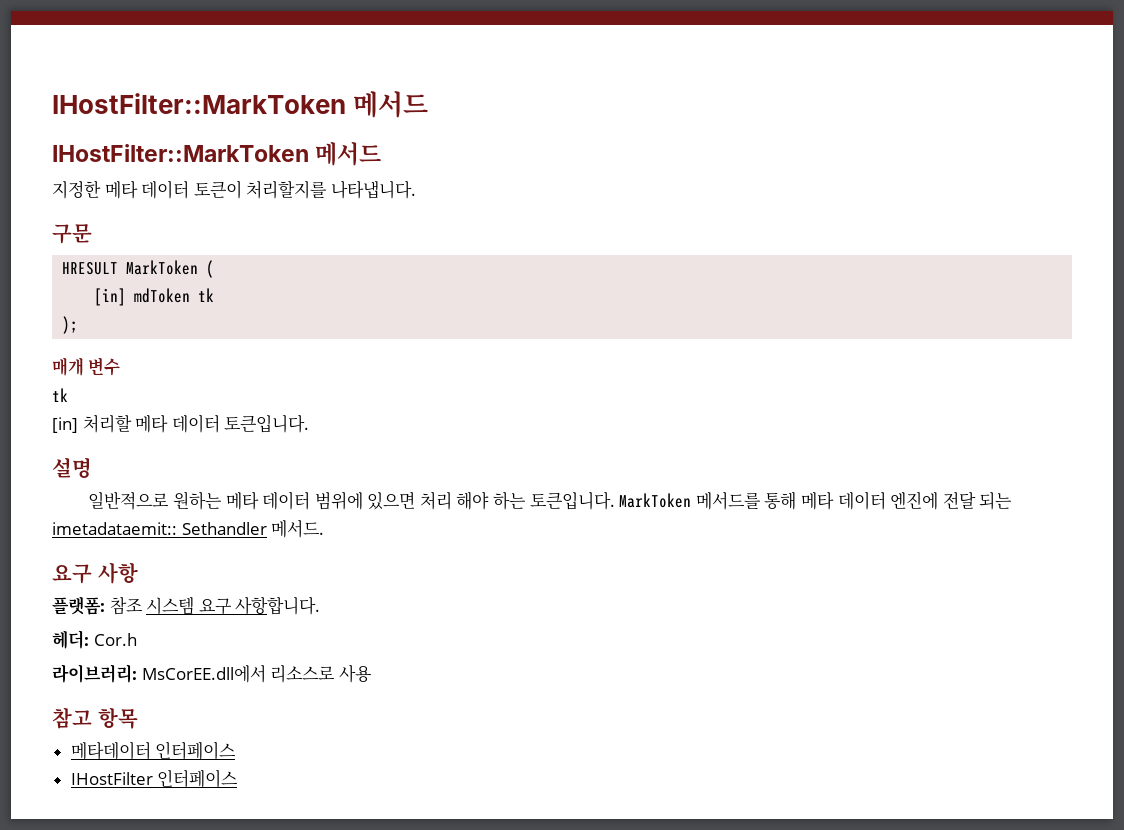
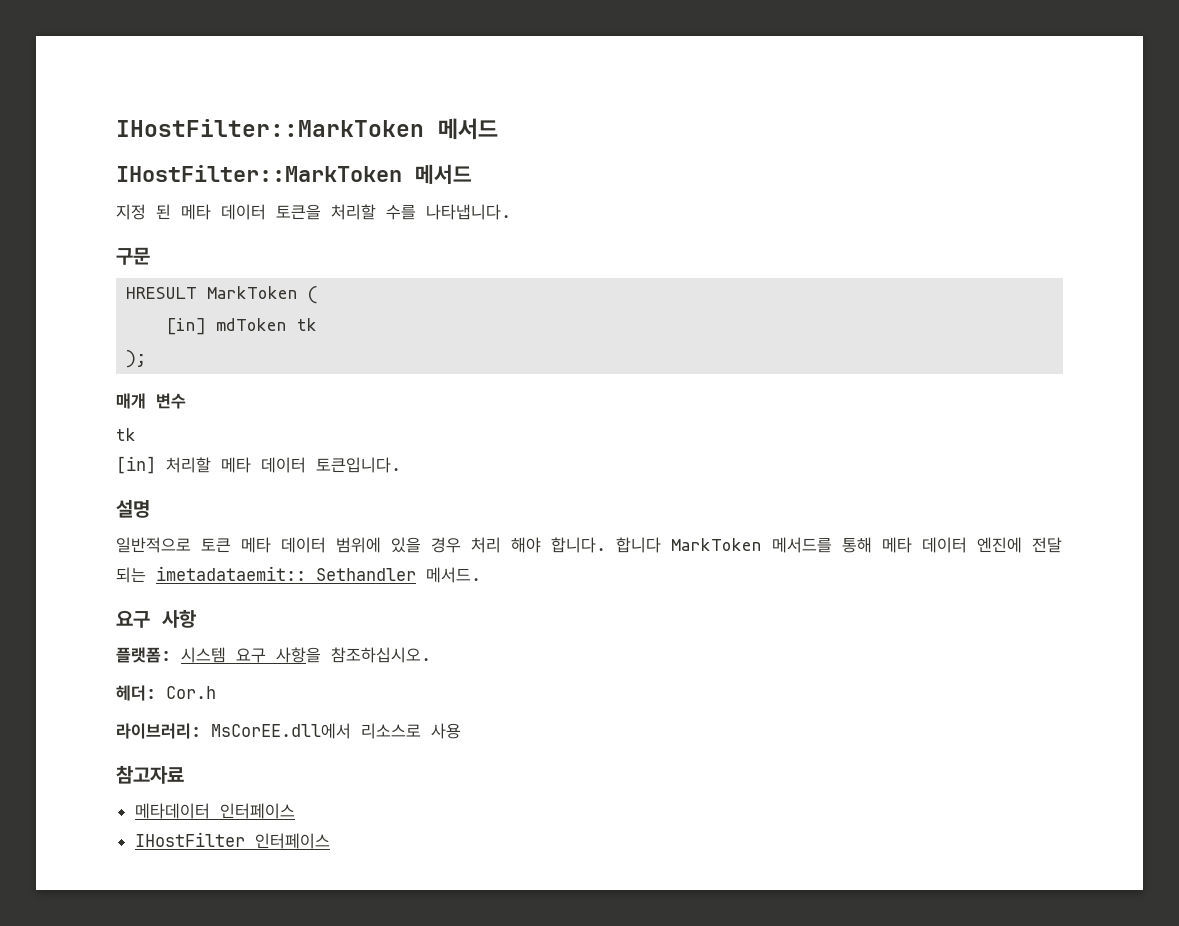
[52,180,328,199] 지정한 메타 데이터 토큰이 처리할지를 -> [116,204,416,220] 지정 된 메타 데이터 토큰을 처리할 수를
[172,491,222,510] 원하는 -> [201,538,231,553] 토큰
[367,491,615,510] 있으면 처리 해야 하는 토큰입니다. -> [391,537,661,553] 있을 경우 처리 해야 합니다. 합니다
[109,596,143,615] 참조 -> (171, 655) none
[235,596,321,615] 사항합니다. -> [276,647,431,663] 사항을 참조하십시오.
[52,707,138,729] 참고 항목 -> [116,765,184,784] 참고자료

